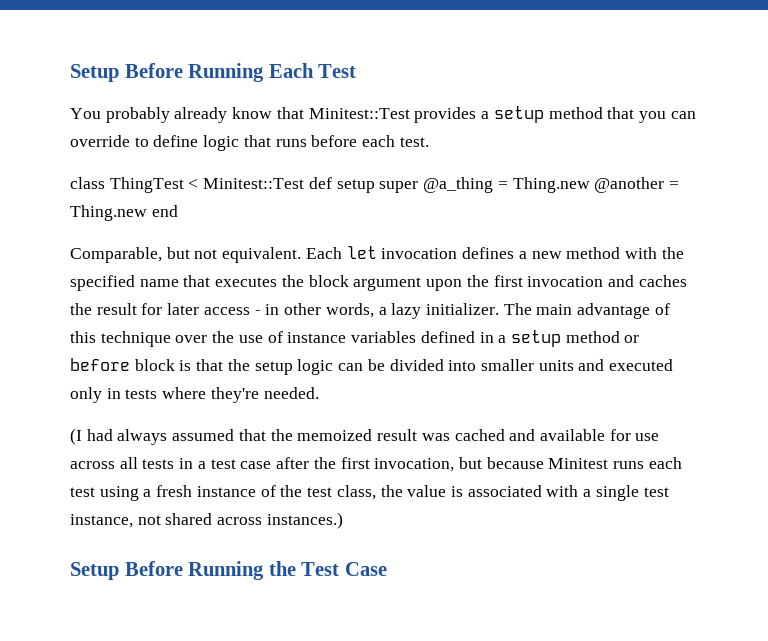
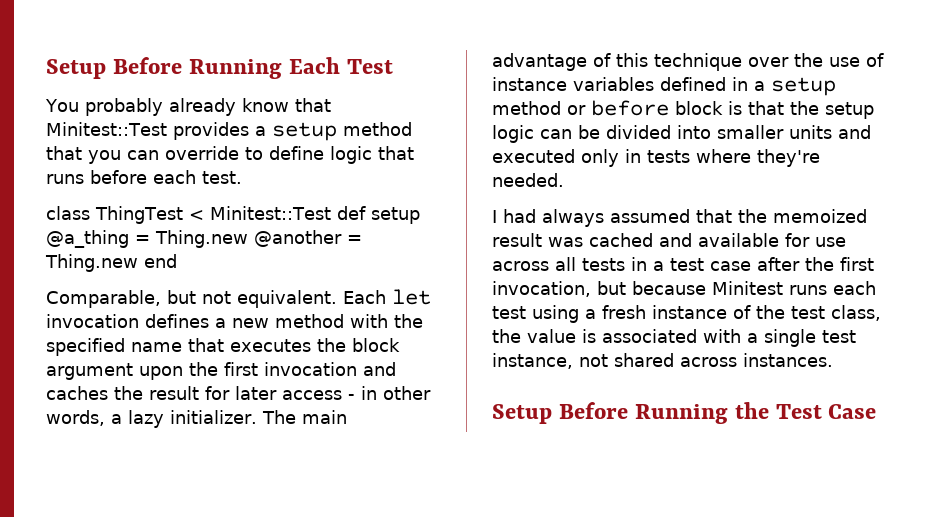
[379,181,419,193] super -> (420, 215) none
[70,428,82,445] (I -> [492,210,497,223] I
[266,512,343,529] instances.) -> [743,353,833,367] instances.

